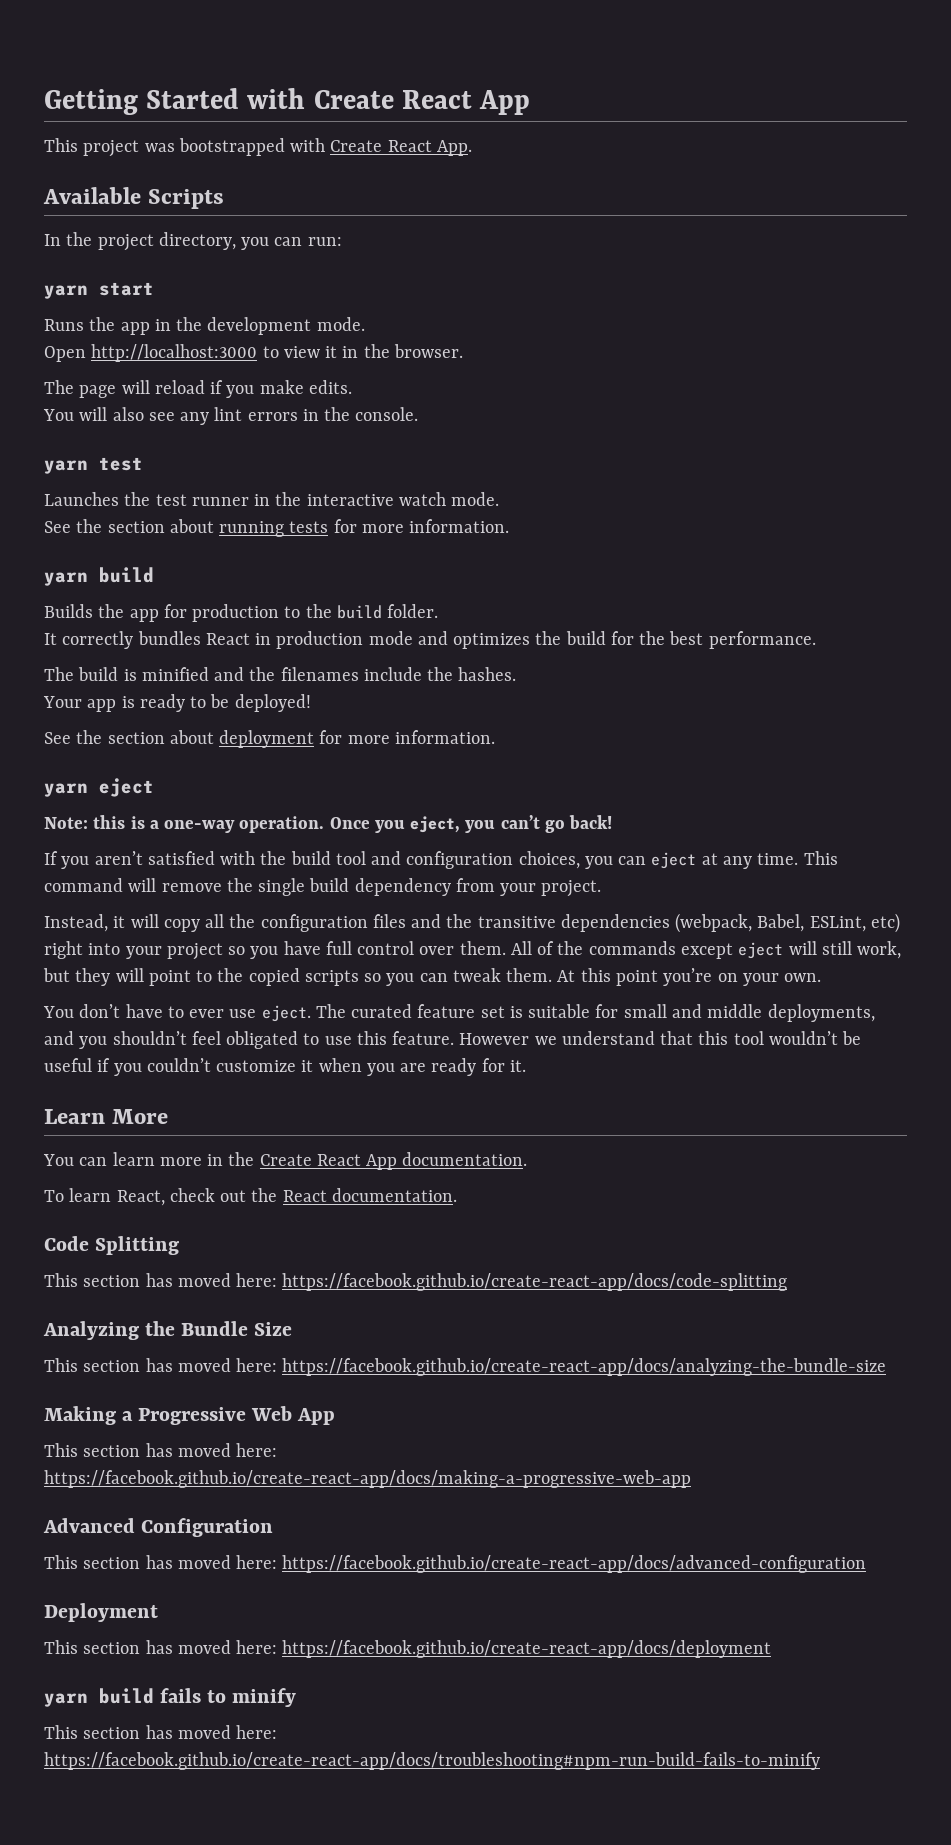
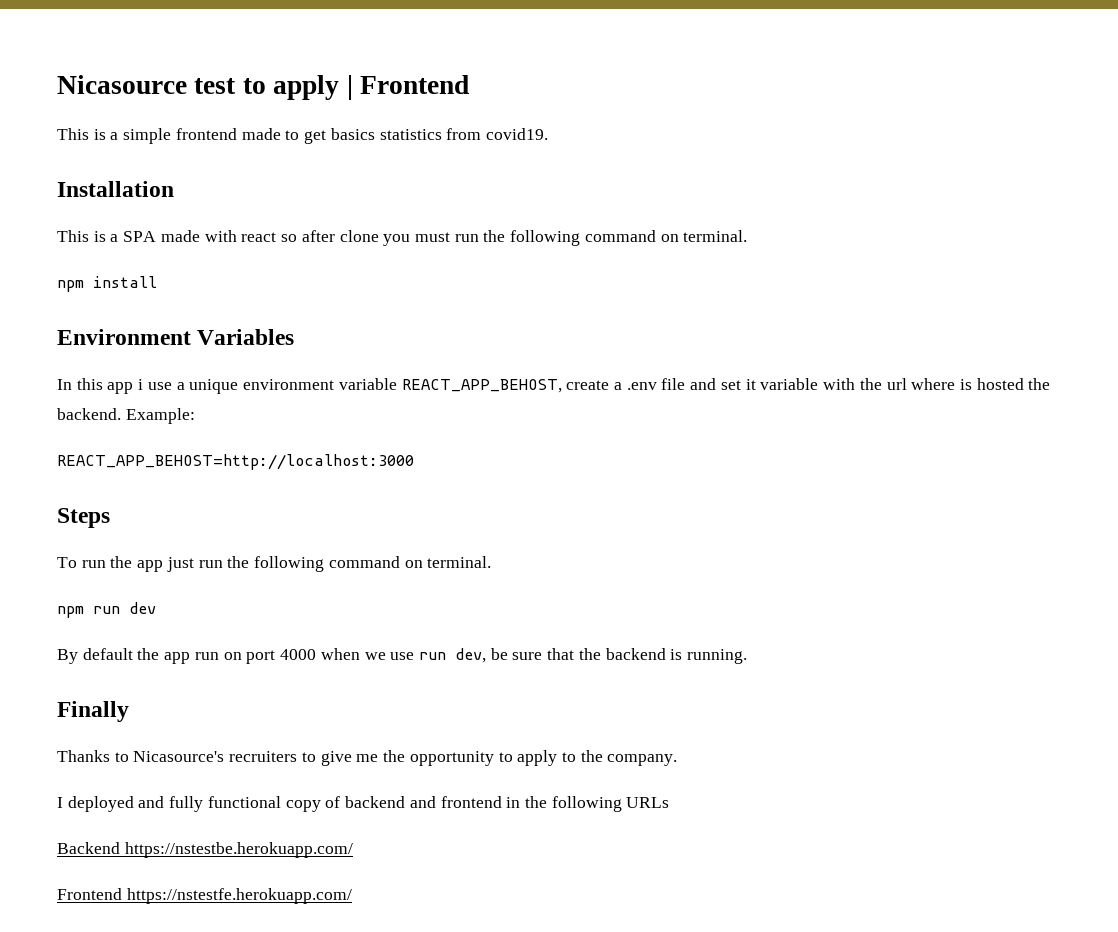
[44,88,531,115] [44,138,472,157] [43,187,225,209] [44,232,342,251] [44,282,154,299] [44,317,365,335] [44,344,463,362] [44,380,352,398] [43,407,419,425] [44,457,143,474] [44,492,500,506] [44,519,510,537] [44,567,154,586] [44,604,439,622] [44,631,816,649] [44,667,517,681] [43,694,311,712] [44,730,495,748] [44,778,154,797] [44,815,613,833] [44,851,838,869] [44,878,602,897] [44,913,900,933] [44,941,902,960] [43,968,822,986] [43,1004,875,1022] [44,1031,862,1049] [44,1058,526,1076] [44,1109,169,1124] [43,1152,528,1170] [44,1188,457,1206] [44,1236,180,1255] [44,1273,788,1291] [43,1321,293,1340] [44,1358,887,1376] [44,1406,336,1425] [44,1443,278,1457] [44,1470,691,1488] [43,1518,274,1537] [44,1555,867,1573] [44,1603,158,1622] [44,1640,772,1658] [44,1688,297,1707] [44,1725,278,1739] [44,1752,820,1770] Getting Started with Create React App // This project was bootstrapped with Create React App. // Available Scripts // In the project directory, you can run: // yarn start // Runs the app in the development mode. // Open http://localhost:3000 to view it in the browser. // The page will reload if you make edits. // You will also see any lint errors in the console. // yarn test // Launches the test runner in the interactive watch mode. // See the section about running tests for more information. // yarn build // Builds the app for production to the build folder. // It correctly bundles React in production mode and optimizes the build for the best performance. // The build is minified and the filenames include the hashes. // Your app is ready to be deployed! // See the section about deployment for more information. // yarn eject // Note: this is a one-way operation. Once you eject, you can’t go back! // If you aren’t satisfied with the build tool and configuration choices, you can eject at any time. This command will remove the single build dependency from your project. // Instead, it will copy all the configuration files and the transitive dependencies (webpack, Babel, ESLint, etc) right into your project so you have full control over them. All of the commands except eject will still work, but they will point to the copied scripts so you can tweak them. At this point you’re on your own. // You don’t have to ever use eject. The curated feature set is suitable for small and middle deployments, and you shouldn’t feel obligated to use this feature. However we understand that this tool wouldn’t be useful if you couldn’t customize it when you are ready for it. // Learn More // You can learn more in the Create React App documentation. // To learn React, check out the React documentation. // Code Splitting // This section has moved here: https://facebook.github.io/create-react-app/docs/code-splitting // Analyzing the Bundle Size // This section has moved here: https://facebook.github.io/create-react-app/docs/analyzing-the-bundle-size // Making a Progressive Web App // This section has moved here: https://facebook.github.io/create-react-app/docs/making-a-progressive-web-app // Advanced Configuration // This section has moved here: https://facebook.github.io/create-react-app/docs/advanced-configuration // Deployment // This section has moved here: https://facebook.github.io/create-react-app/docs/deployment // yarn build fails to minify // This section has moved here: https://facebook.github.io/create-react-app/docs/troubleshooting#npm-run-build-fails-to-minify -> [57,75,470,100] [57,128,548,144] [57,181,174,197] [57,230,748,246] [57,276,157,292] [57,329,295,345] [57,378,1051,394] [57,408,195,424] [57,454,414,470] [57,508,110,528] [57,556,492,572] [57,602,156,618] [57,648,748,664] [57,701,129,722] [57,750,678,766] [57,796,670,812] [57,842,353,858] [57,888,352,904] Nicasource test to apply | Frontend // This is a simple frontend made to get basics statistics from covid19. // Installation // This is a SPA made with react so after clone you must run the following command on terminal. // npm install // Environment Variables // In this app i use a unique environment variable REACT_APP_BEHOST, create a .env file and set it variable with the url where is hosted the backend. Example: // REACT_APP_BEHOST=http://localhost:3000 // Steps // To run the app just run the following command on terminal. // npm run dev // By default the app run on port 4000 when we use run dev, be sure that the backend is running. // Finally // Thanks to Nicasource's recruiters to give me the opportunity to apply to the company. // I deployed and fully functional copy of backend and frontend in the following URLs // Backend https://nstestbe.herokuapp.com/ // Frontend https://nstestfe.herokuapp.com/

